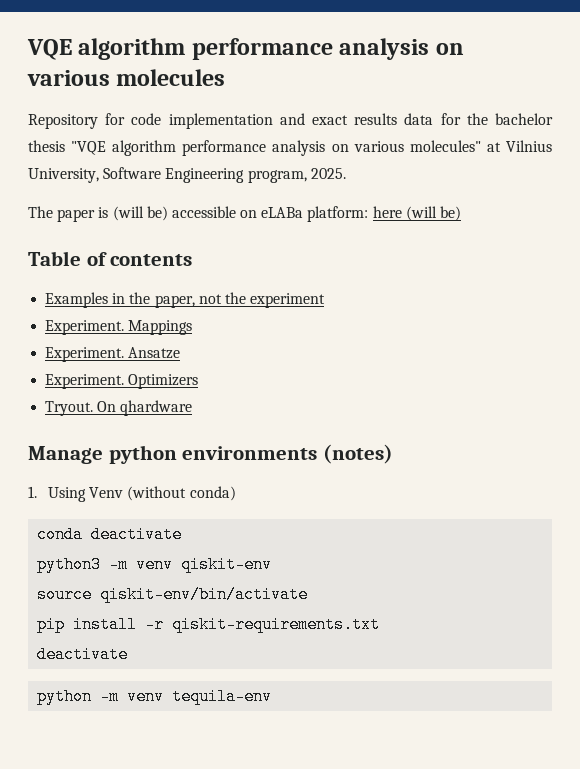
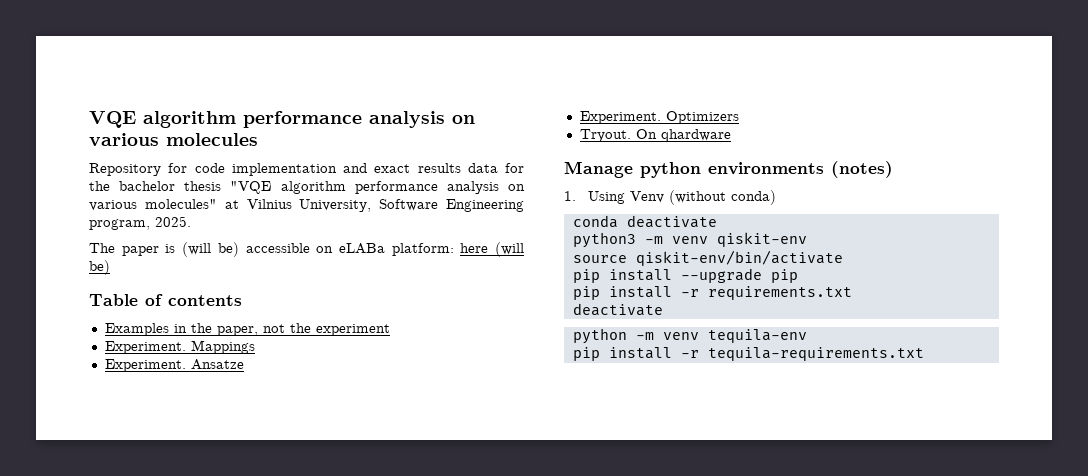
[37,616,381,633] // pip install -r qiskit-requirements.txt -> [572,268,798,283] [572,286,852,300] // pip install --upgrade pip // pip install -r requirements.txt
(273, 696) none -> [572,347,924,361] // pip install -r tequila-requirements.txt

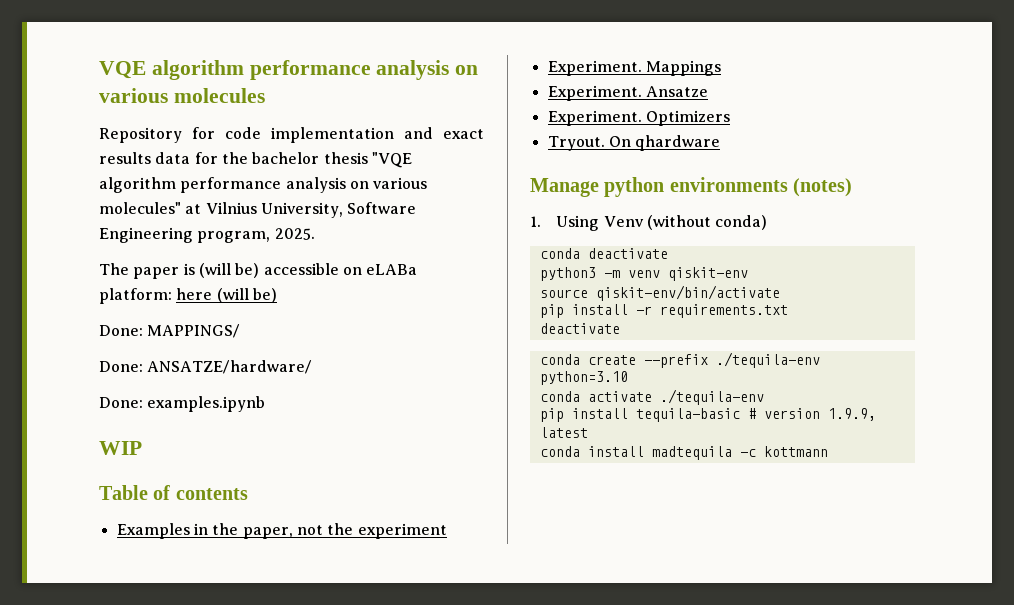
(110, 267) none -> [99,324,241,338] [99,360,313,374] [99,396,266,412] [99,441,142,455] // Done: MAPPINGS/ // Done: ANSATZE/hardware/ // Done: examples.ipynb // WIP
[572,268,798,283] // pip install --upgrade pip -> (780, 293) none
[572,328,807,344] [572,347,924,361] python -m venv tequila-env // pip install -r tequila-requirements.txt -> [539,352,820,368] [539,371,628,385] [539,389,764,405] [539,408,876,422] [539,427,588,438] [539,446,828,460] conda create --prefix ./tequila-env python=3.10 // conda activate ./tequila-env // pip install tequila-basic # version 1.9.9, latest // conda install madtequila -c kottmann

